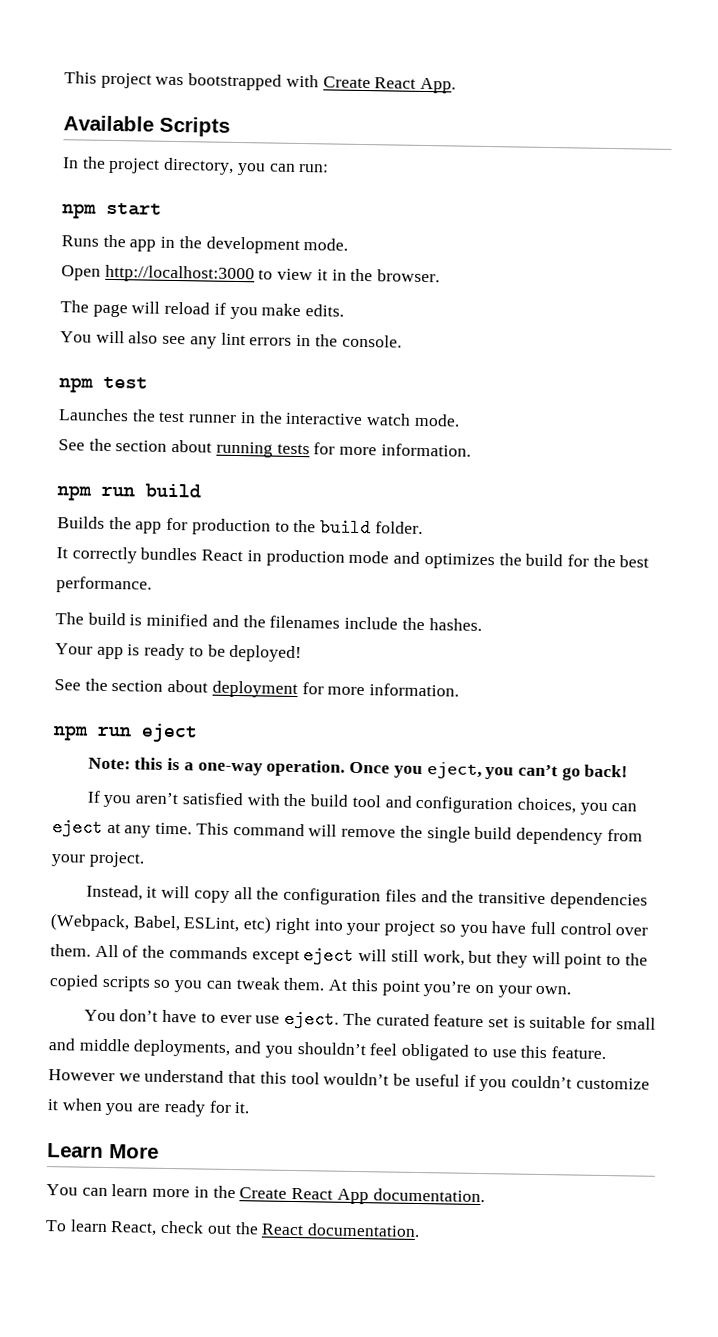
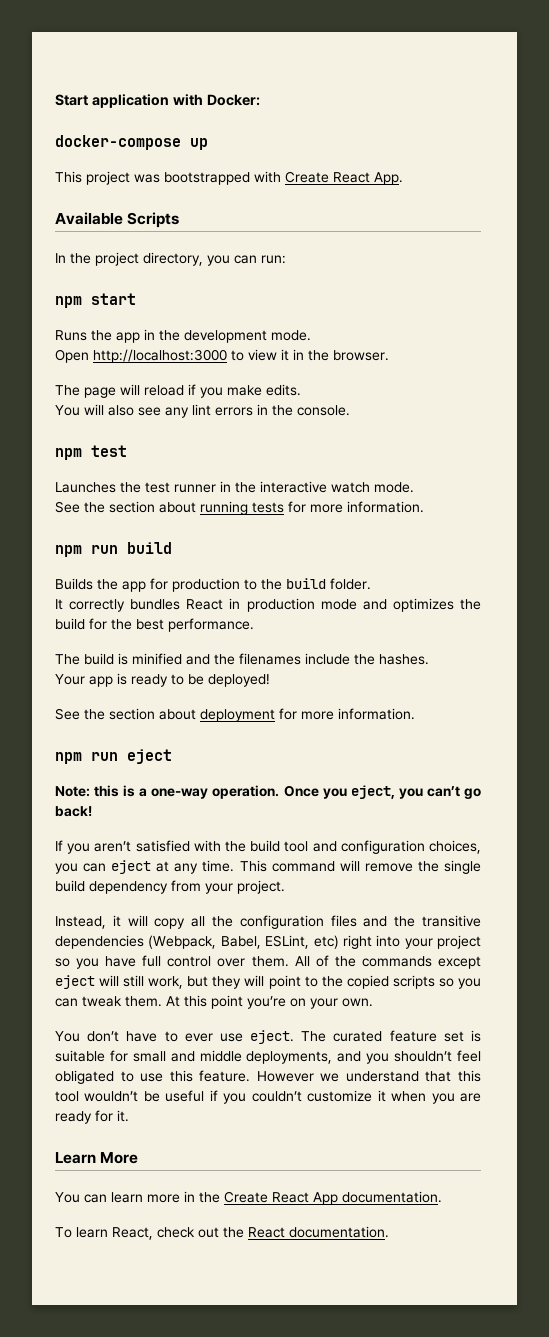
(64, 77) none -> [55,94,260,108] [55,135,208,150] Start application with Docker: // docker-compose up //

